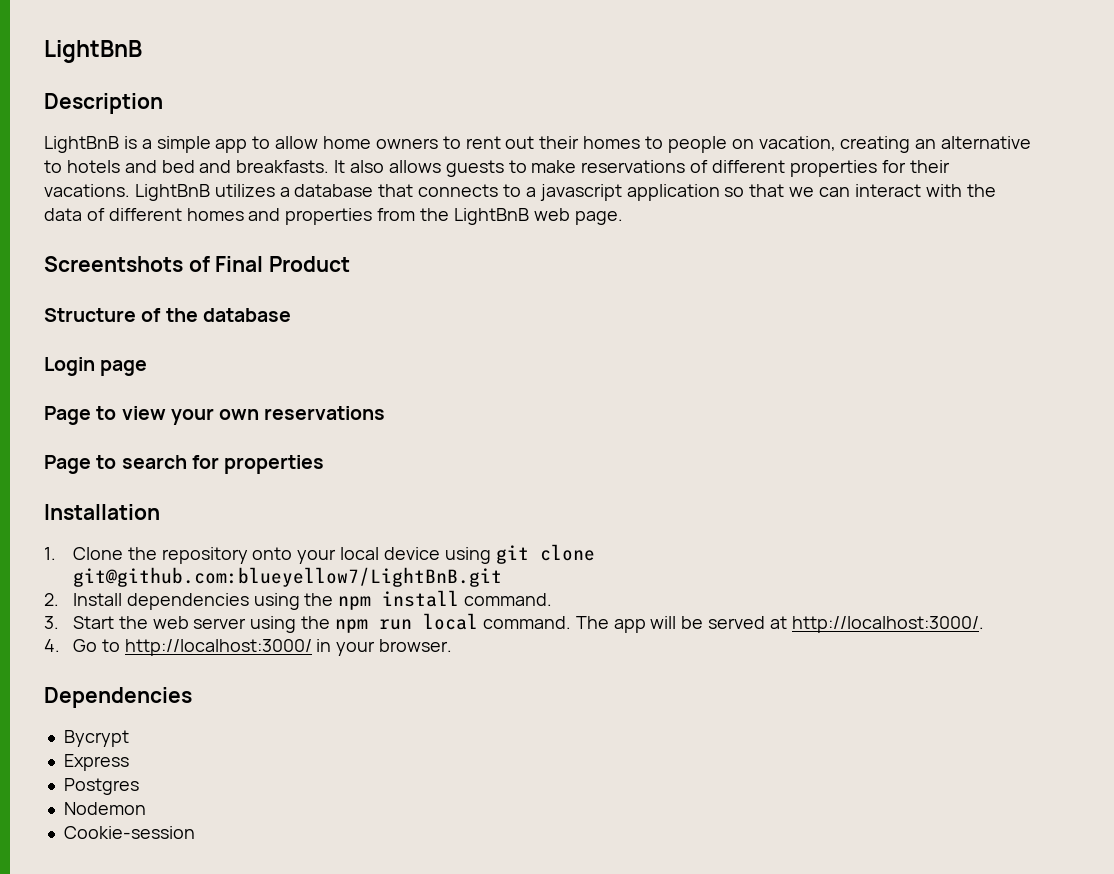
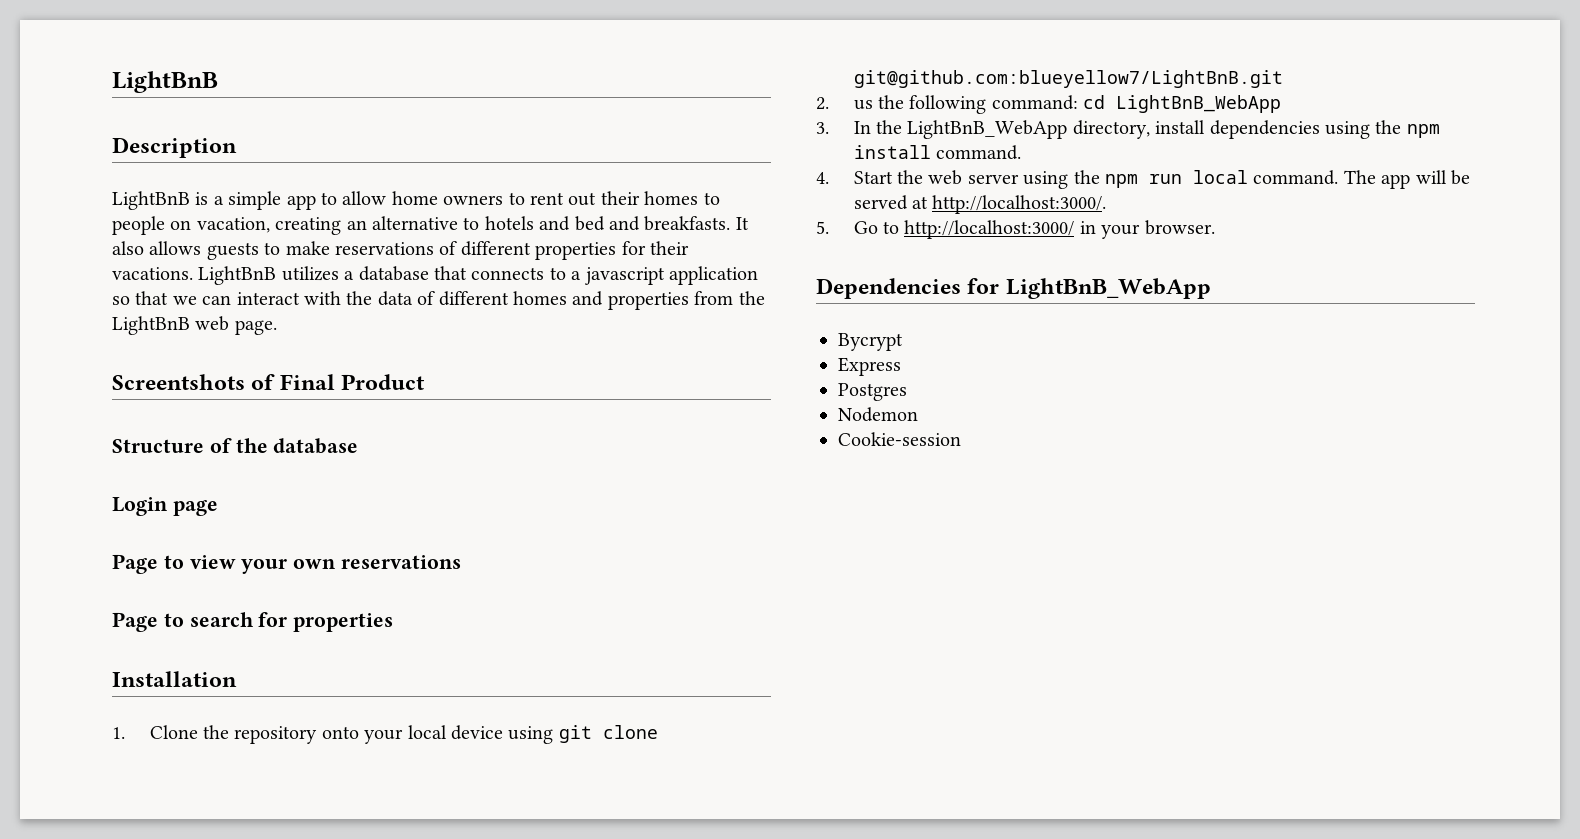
[72,593,122,606] Install -> [853,95,1282,114] [816,120,1206,139] us the following command: cd LightBnB_WebApp // 3. In the LightBnB_WebApp directory, install
[44,616,59,629] 3. -> [816,172,829,184] 4.
[44,639,60,652] 4. -> [816,221,829,234] 5.
(192, 697) none -> [967,278,1211,299] for LightBnB_WebApp

